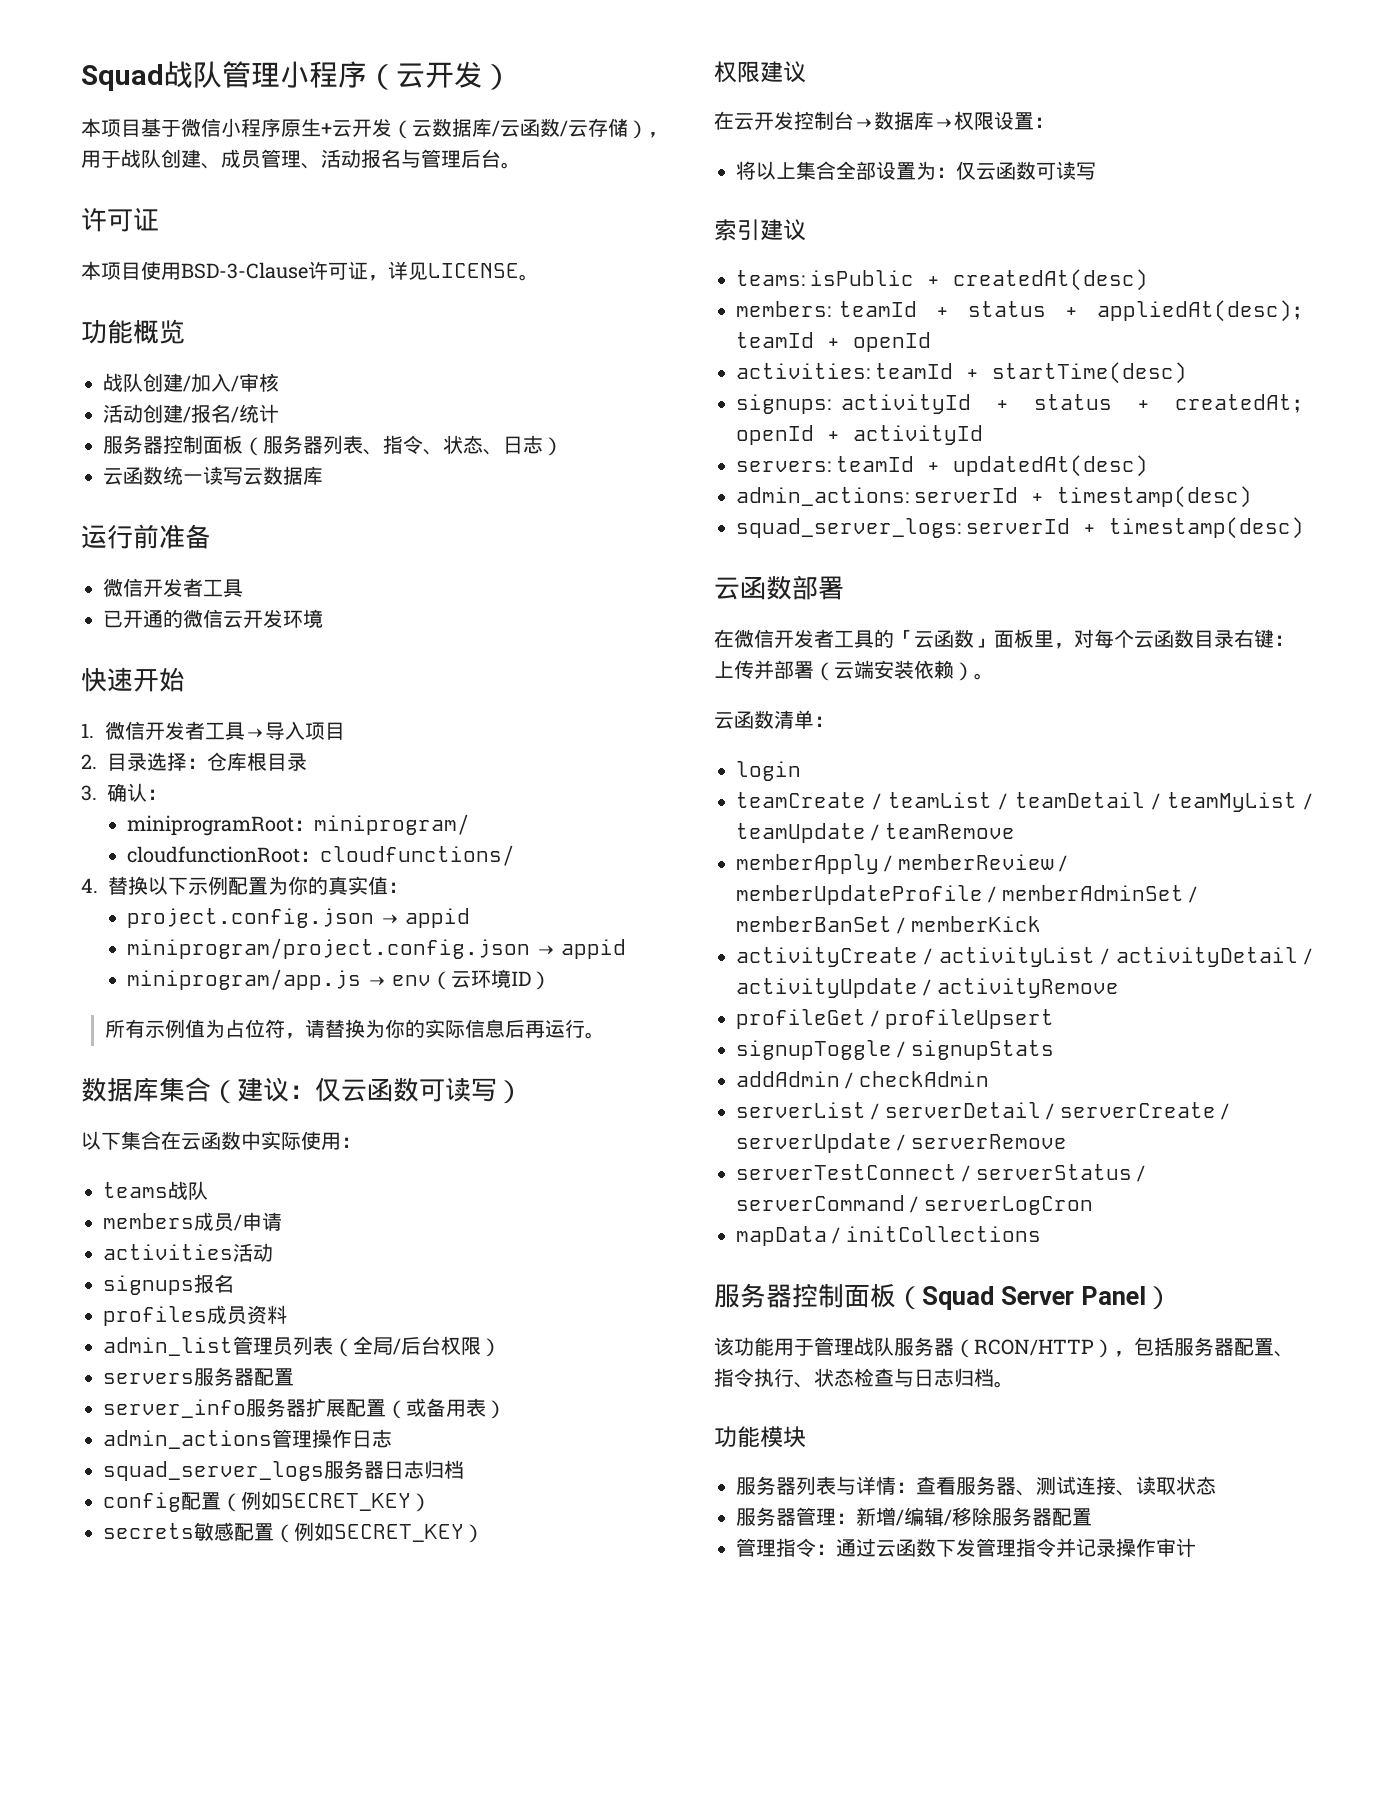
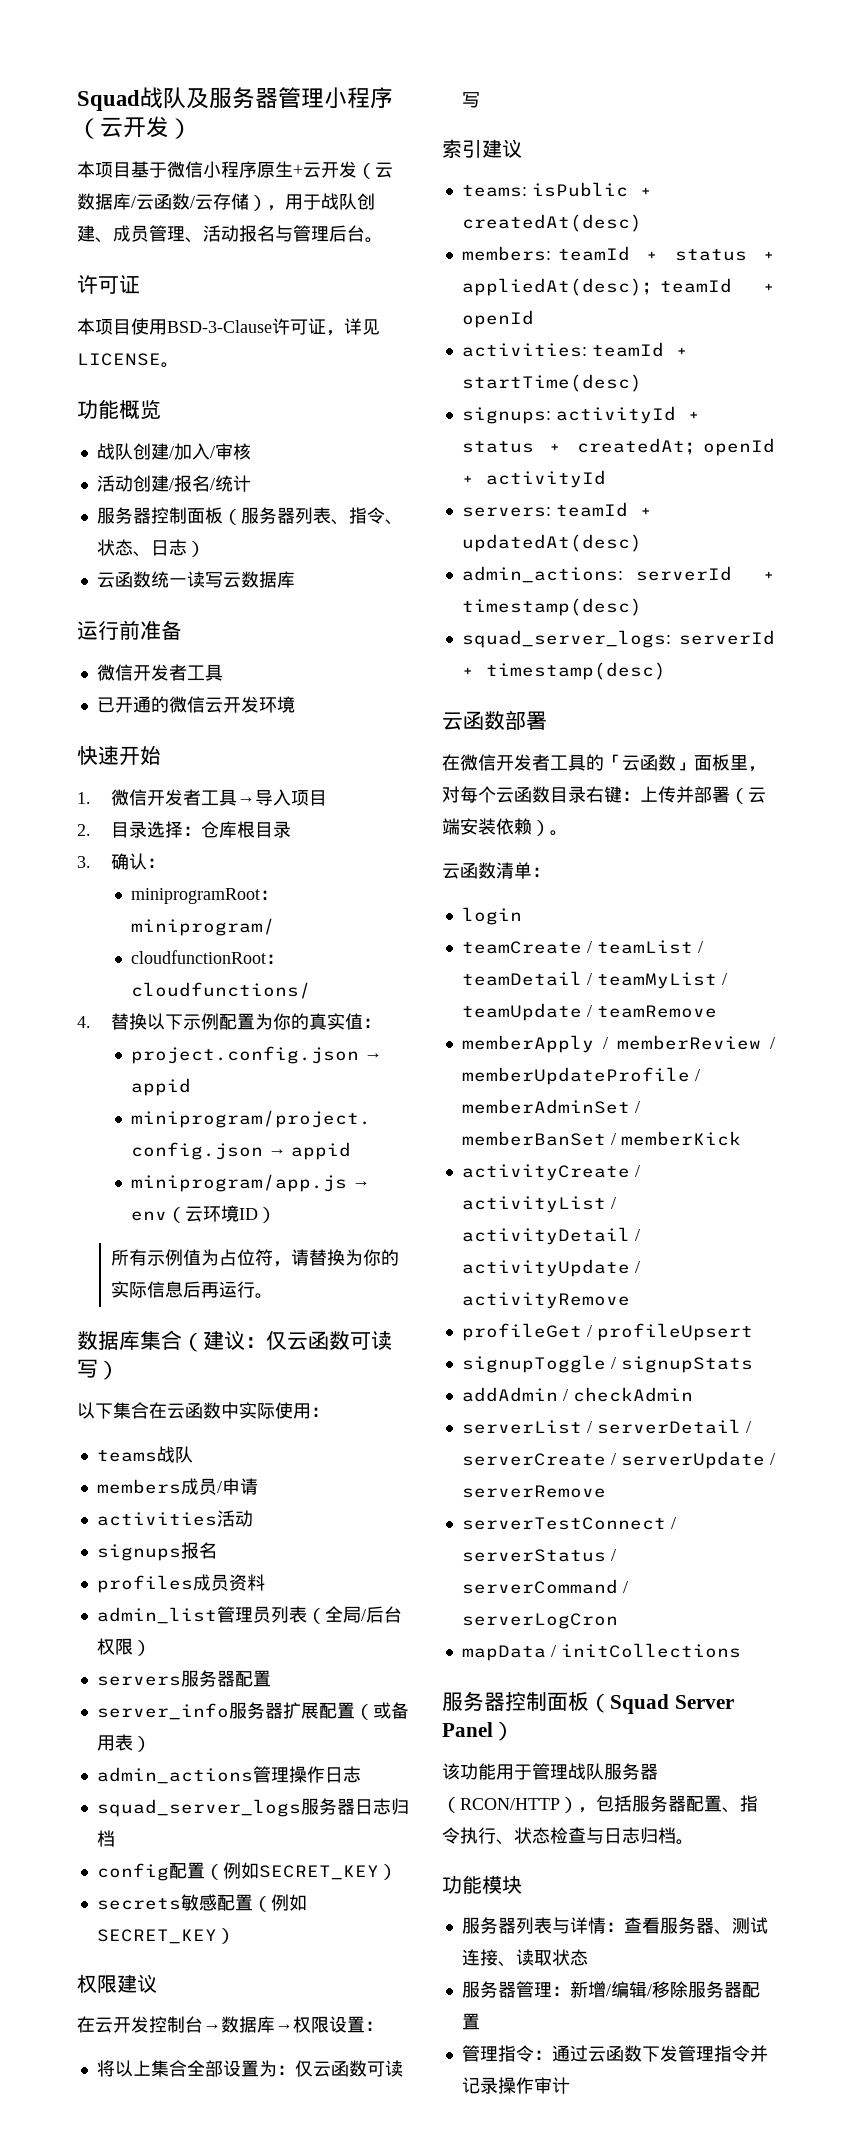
(222, 74) none -> [186,87,278,109] 及服务器

